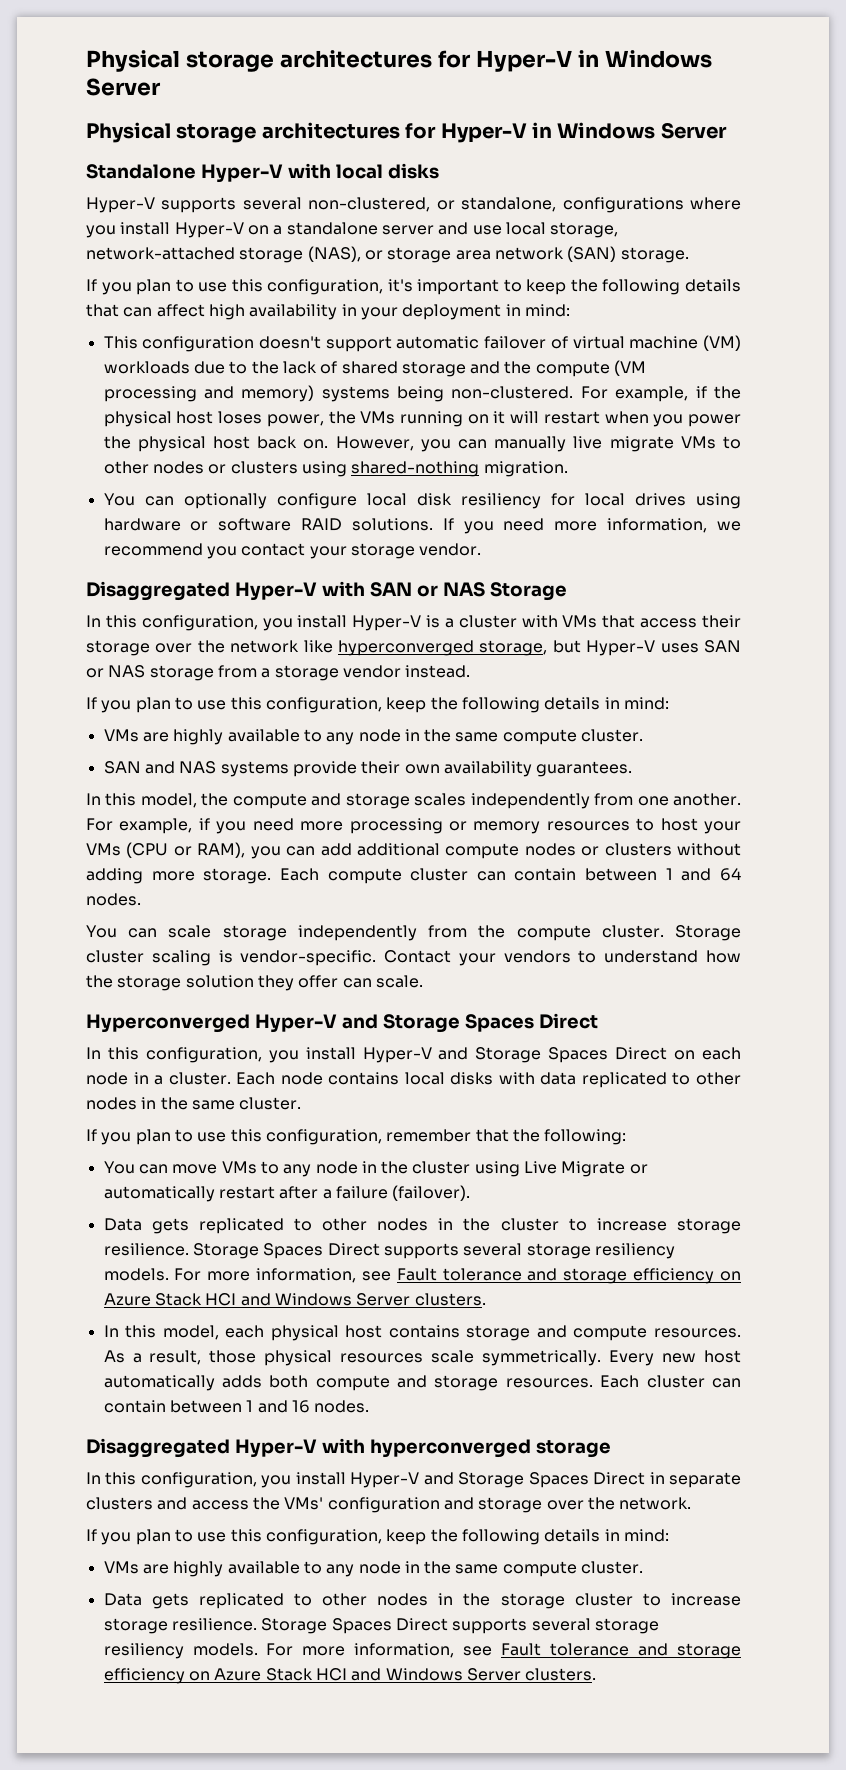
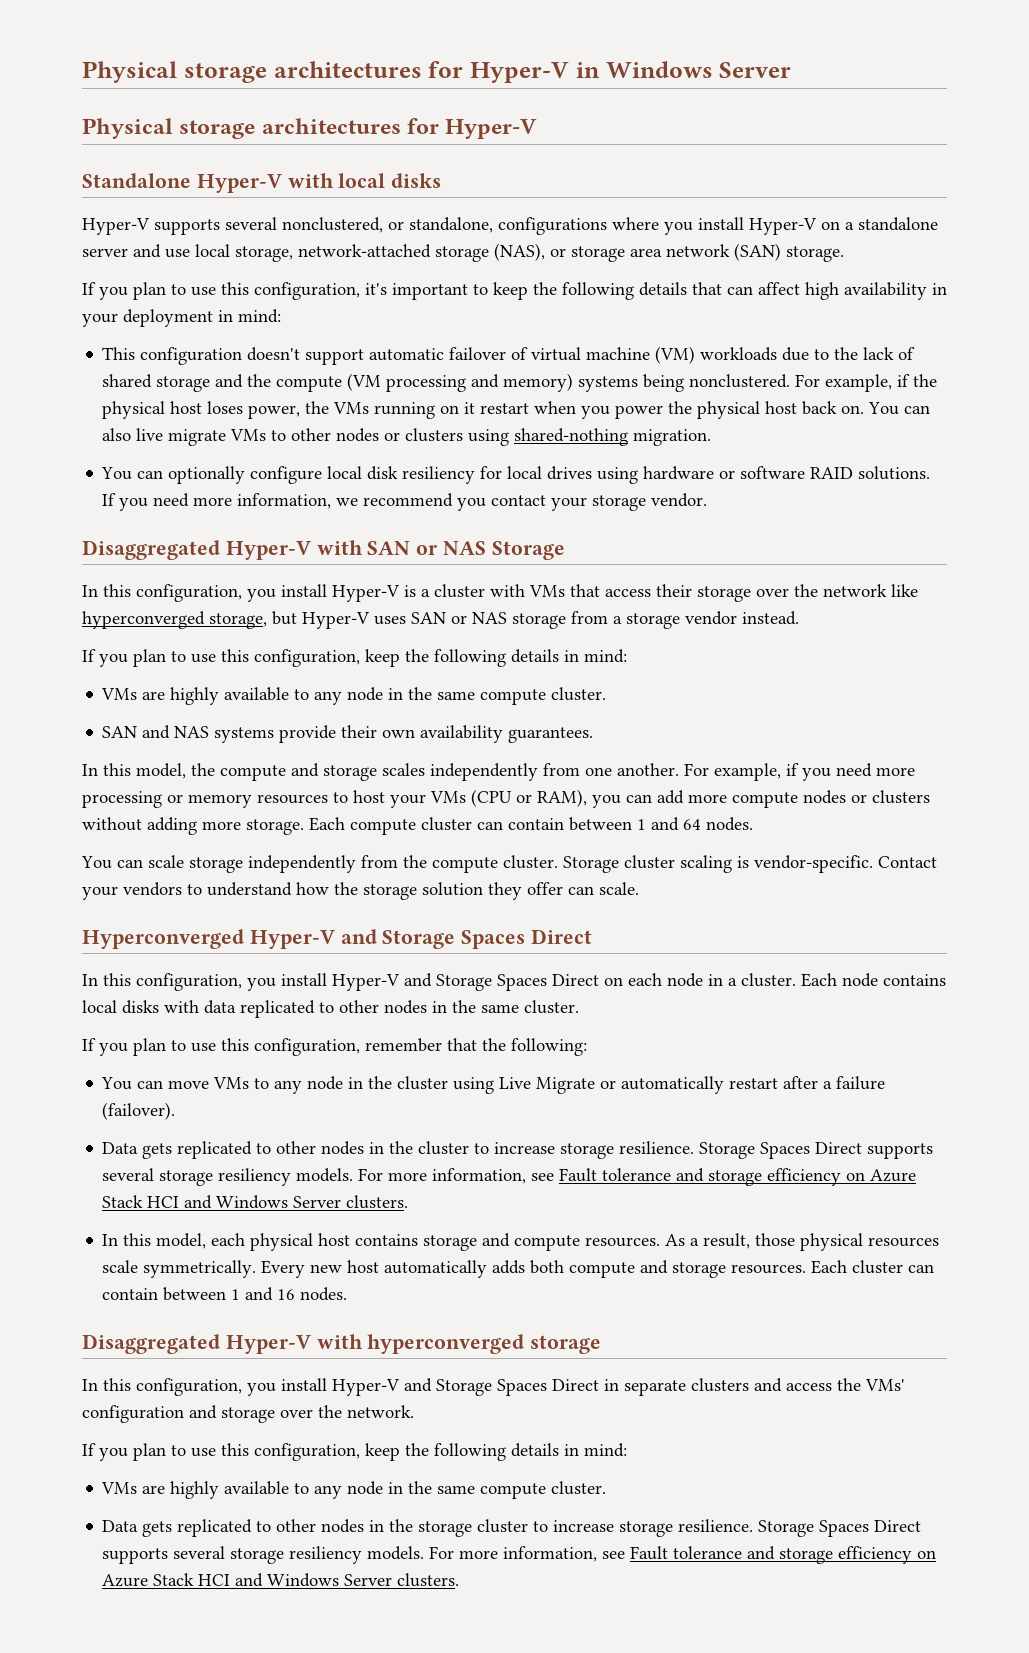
[532,122,727,139] in Windows Server -> (538, 129) none
[308,197,431,212] non-clustered, -> [282,217,383,233] nonclustered,
[451,386,574,399] non-clustered. -> [689,374,791,388] nonclustered.
[510,411,540,423] will -> (476, 408) none
[335,436,567,452] However, you can manually -> [868,402,931,415] [102,428,132,441] You can also
[356,843,440,856] additional -> [688,794,727,803] more

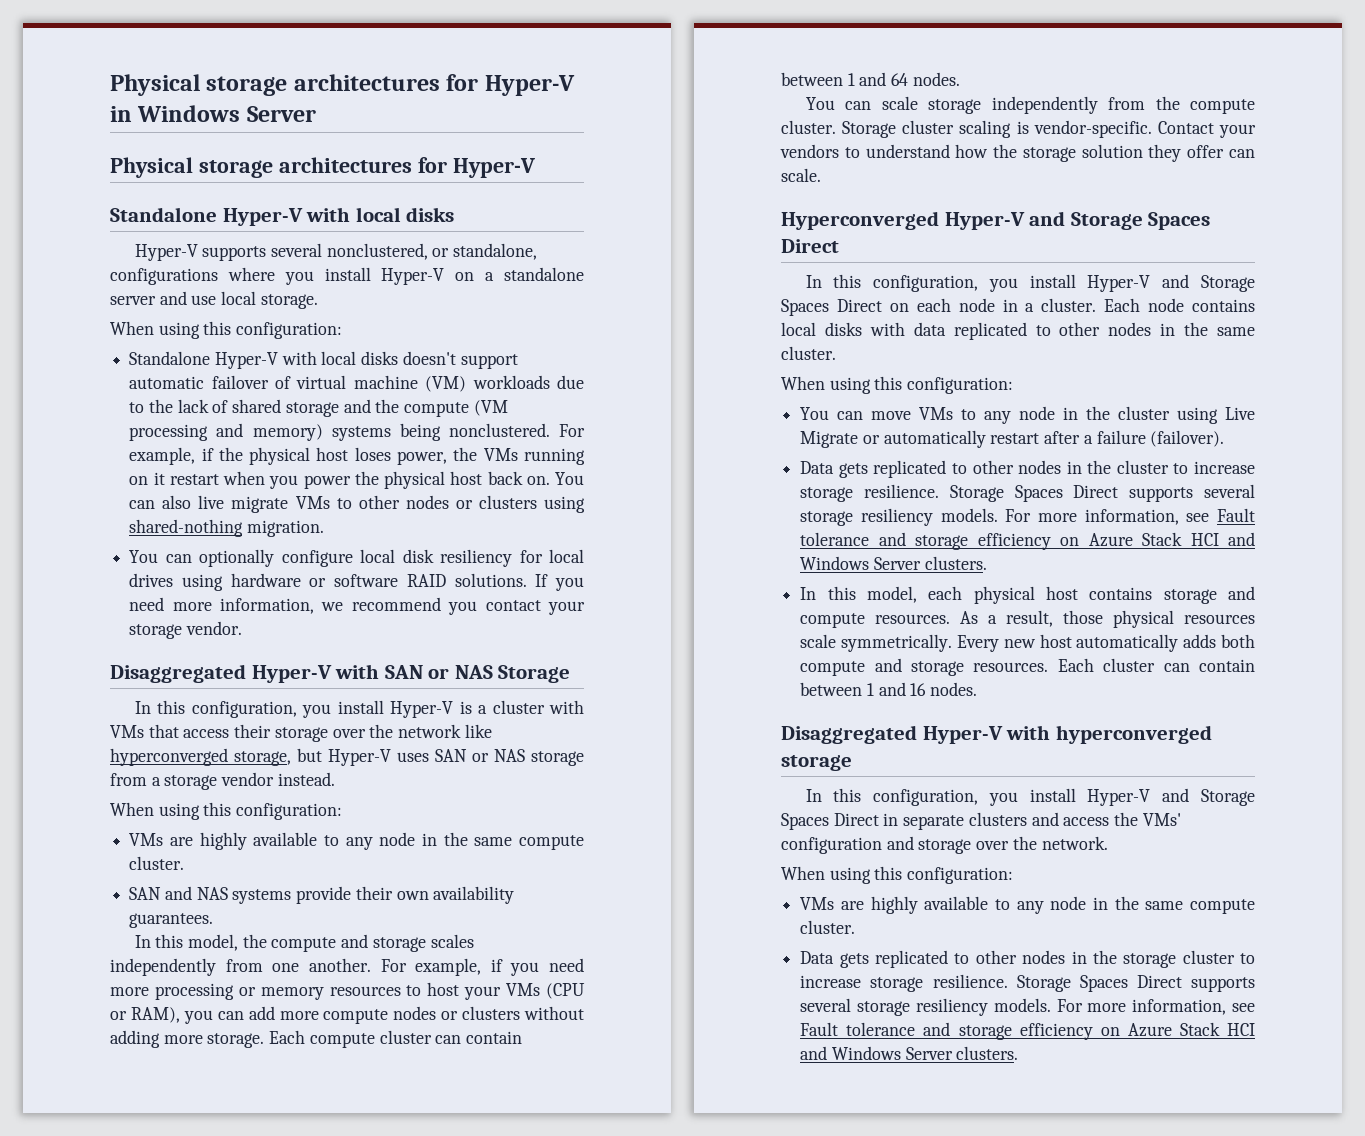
[235,243,844,262] [82,282,947,300] [82,309,281,327] [102,347,243,365] storage, network-attached storage (NAS), or storage area network (SAN) storage. // If you plan to use this configuration, it's important to keep the following details that can affect high availability in your deployment in mind: // This configuration -> [260,294,318,309] [110,321,343,339] [129,351,399,369] storage. // When using this configuration: // Standalone Hyper-V with local disks
[82,649,627,667] If you plan to use this configuration, keep the following details in mind: -> [110,802,343,820] When using this configuration:
[82,1038,587,1056] If you plan to use this configuration, remember that the following: -> [781,376,1014,394] When using this configuration:
[82,1443,627,1461] If you plan to use this configuration, keep the following details in mind: -> [781,866,1014,884] When using this configuration:

